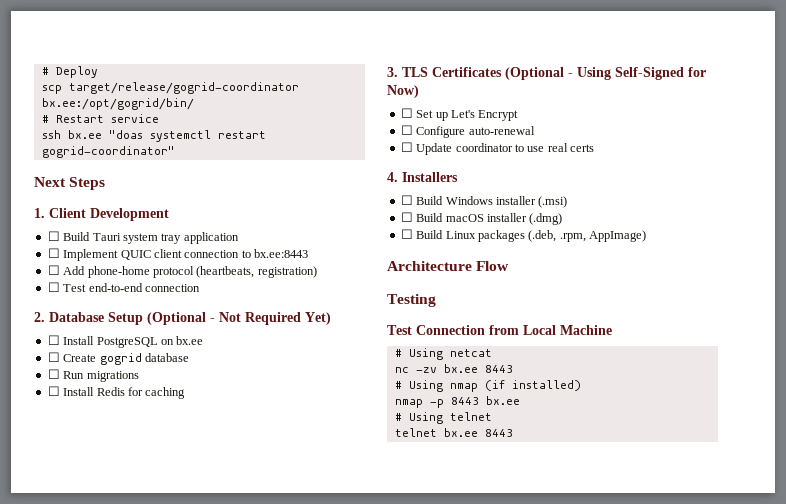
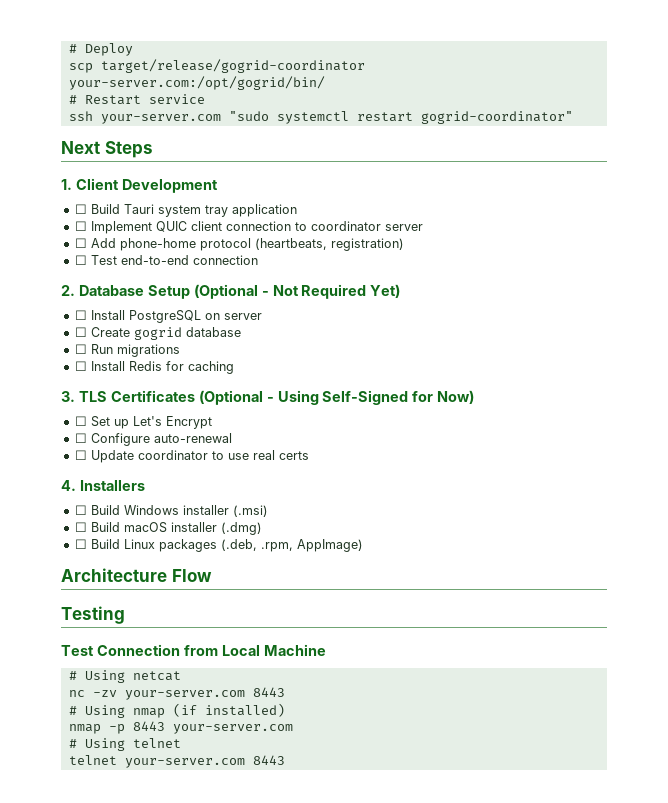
[41,98,194,110] bx.ee:/opt/gogrid/bin/ -> [68,76,325,90] your-server.com:/opt/gogrid/bin/
[67,130,143,139] bx.ee "doas -> [100,111,269,124] your-server.com "sudo
[254,249,308,258] bx.ee:8443 -> [310,221,423,231] coordinator server
[176,336,204,345] bx.ee -> [223,313,262,320] server
[443,364,478,373] bx.ee -> [124,690,245,700] your-server.com
[485,396,520,405] bx.ee -> [172,724,293,734] your-server.com
[443,428,478,437] bx.ee -> [124,758,245,768] your-server.com

